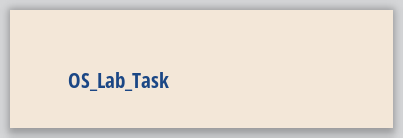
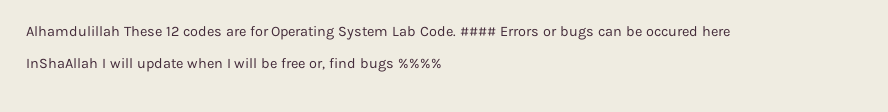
[68,72,169,91] OS_Lab_Task -> [26,26,730,40] [26,58,442,72] Alhamdulillah These 12 codes are for Operating System Lab Code. #### Errors or bugs can be occured here // InShaAllah I will update when I will be free or, find bugs %%%%

